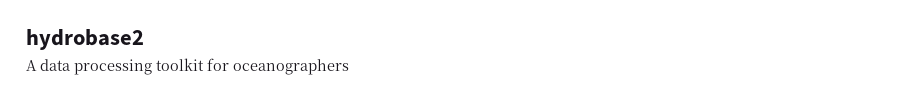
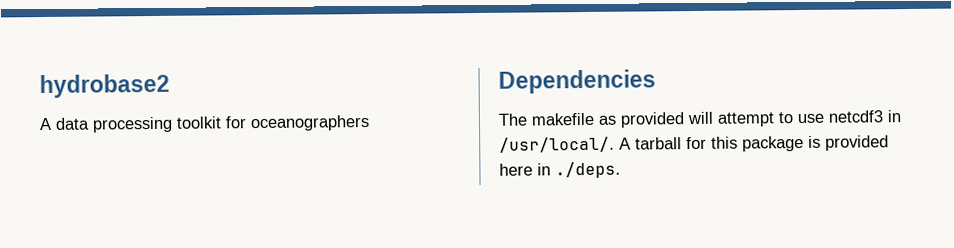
(349, 67) none -> [498,69,656,94] [498,110,902,128] [499,135,889,153] [499,161,621,179] // Dependencies // The makefile as provided will attempt to use netcdf3 in /usr/local/. A tarball for this package is provided here in ./deps.

